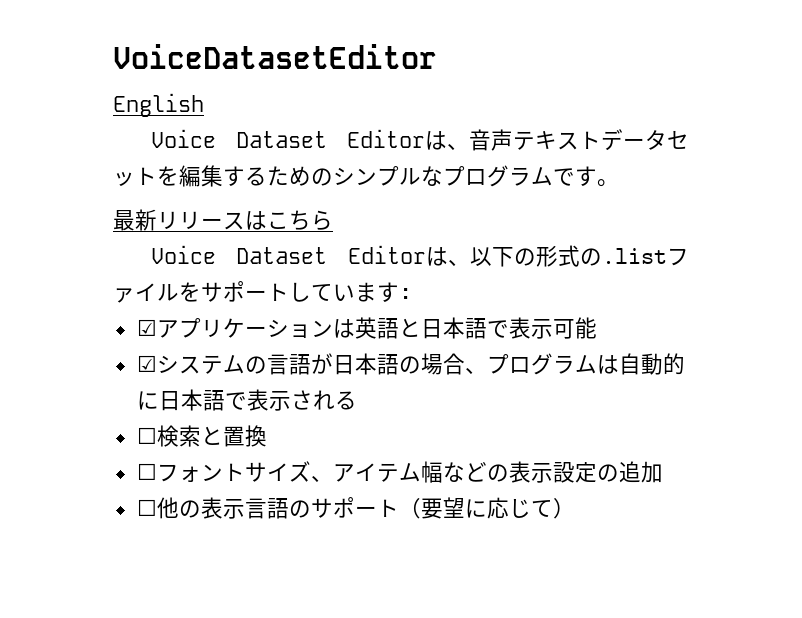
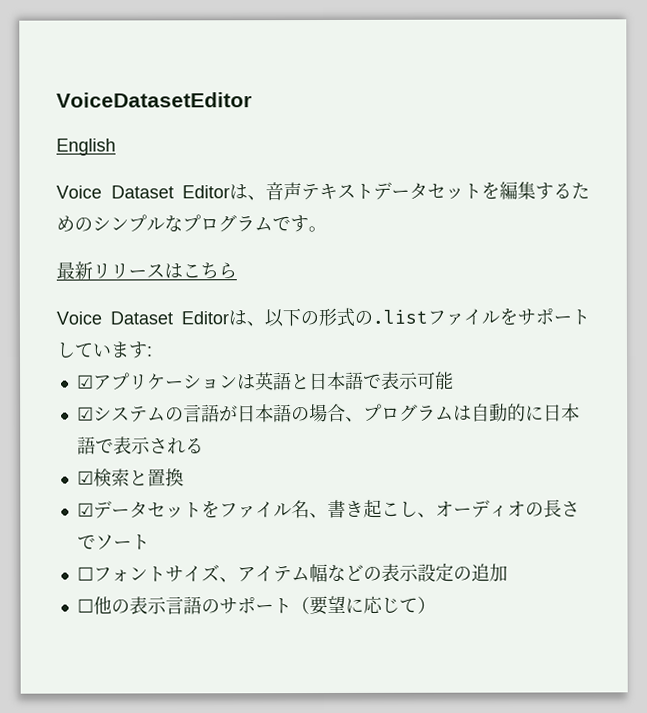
[136,427,157,444] ☐ -> [76,470,94,485] ☑
(267, 436) none -> [76,499,580,519] [76,534,150,550] // ☑データセットをファイル名、書き起こし、オーディオの長さでソート

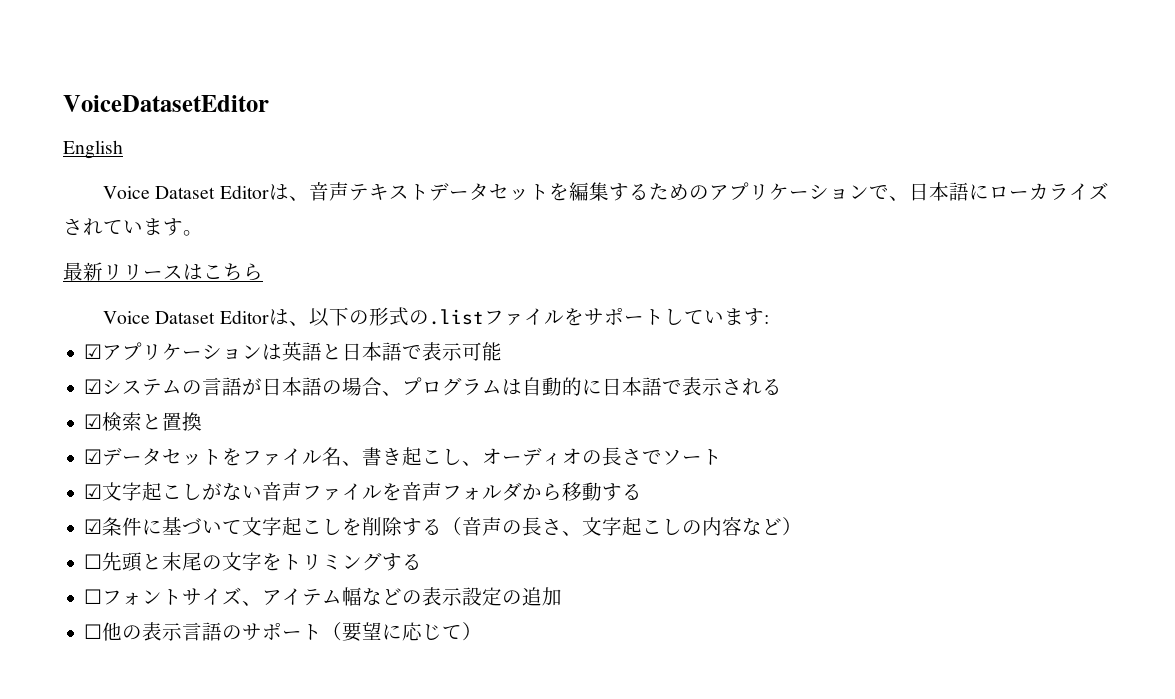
[92,214,291,233] シンプルなプログラムで -> [708,182,1109,201] [63,218,163,236] アプリケーションで、日本語にローカライズされていま
(150, 542) none -> [84,482,643,501] [84,517,803,536] [84,552,423,572] // ☑文字起こしがない音声ファイルを音声フォルダから移動する // ☑条件に基づいて文字起こしを削除する（音声の長さ、文字起こしの内容など） // ☐先頭と末尾の文字をトリミングする

